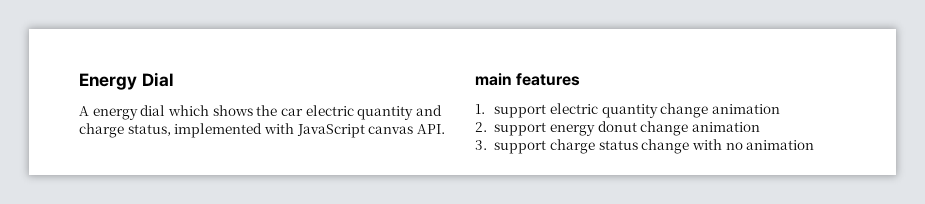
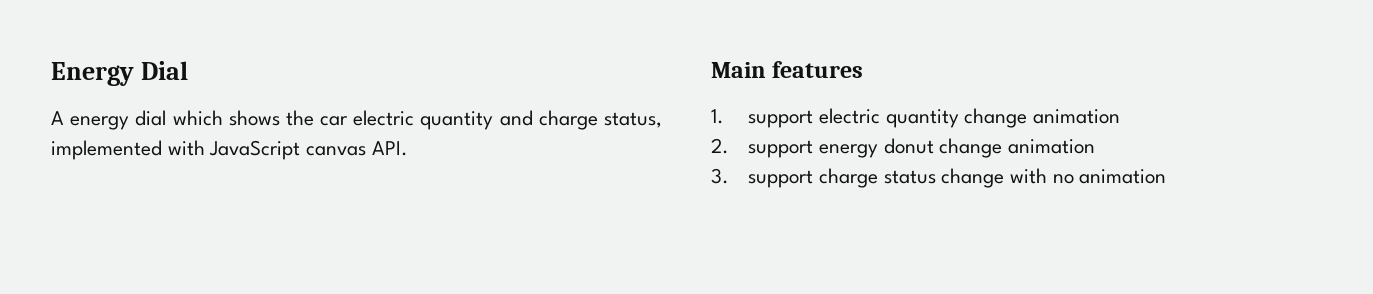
[475,73,512,86] main -> [711,62,766,78] Main

